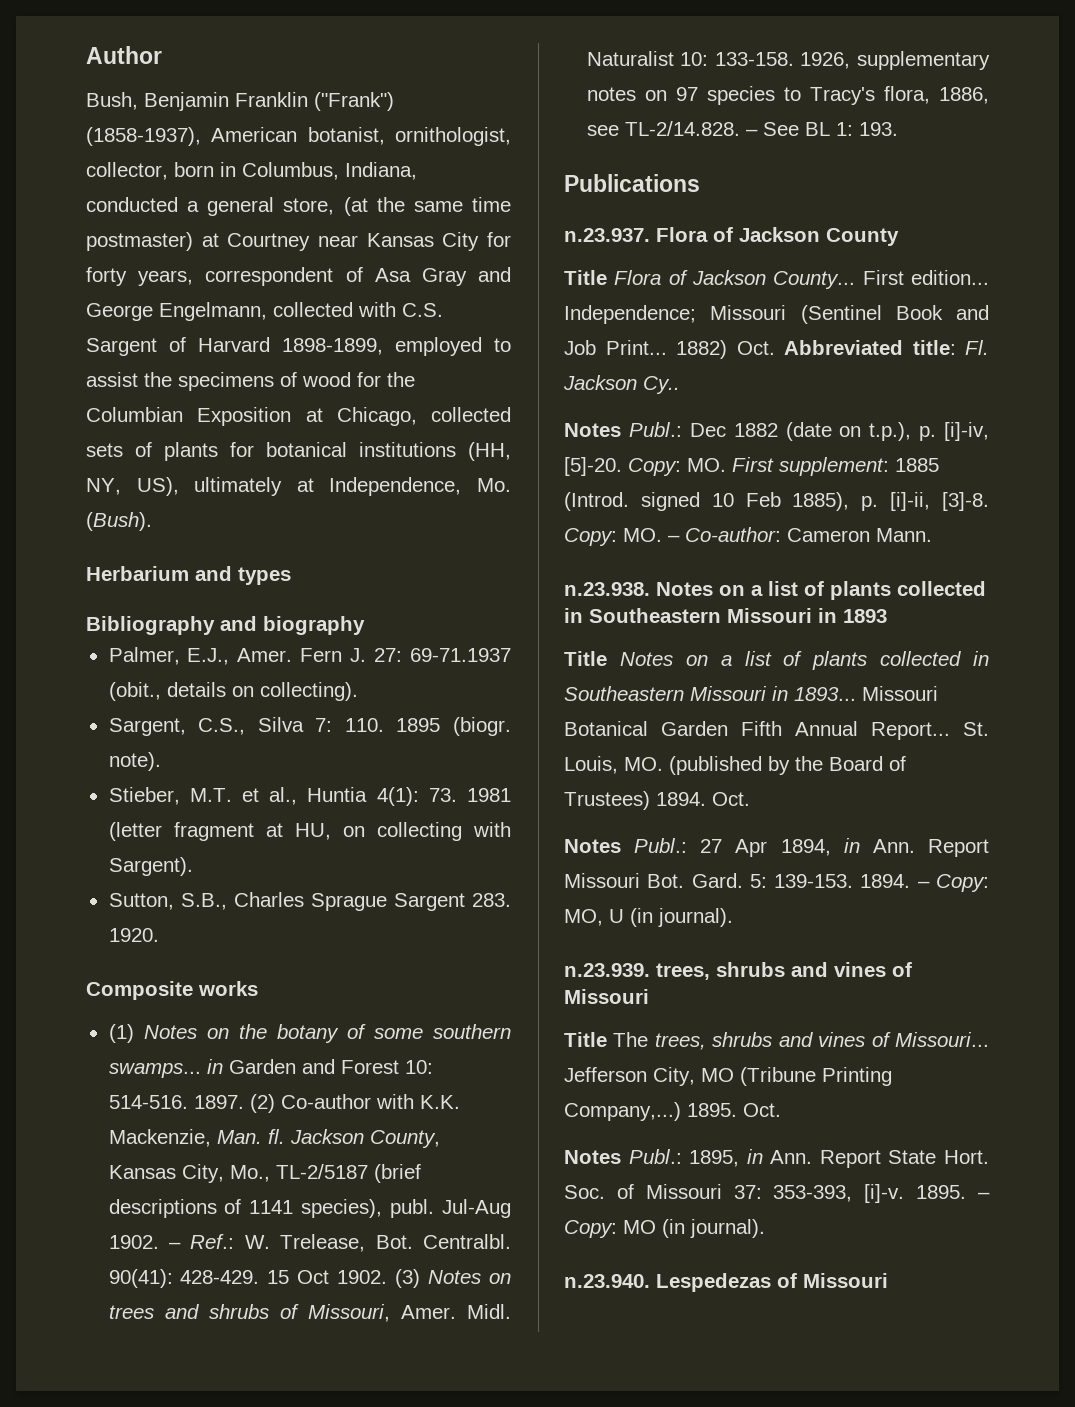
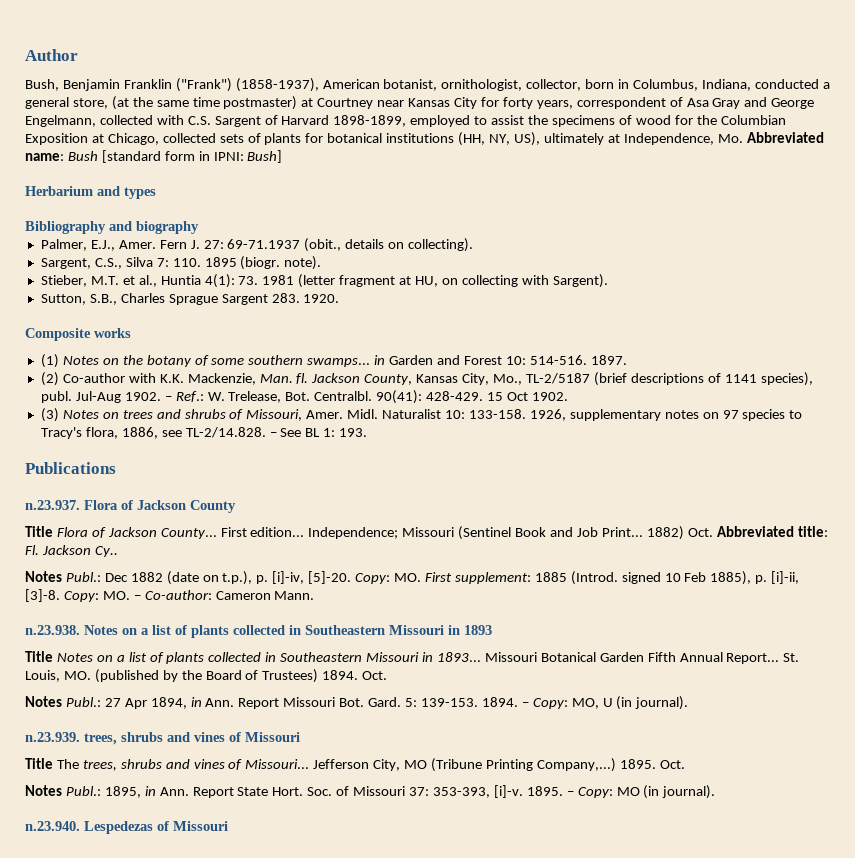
[86,512,152,531] (Bush). -> [746,132,824,143] [25,150,283,163] Abbreviated name: Bush [standard form in IPNI: Bush]
(244, 1102) none -> (627, 360) //
(388, 1277) none -> (568, 396) //

